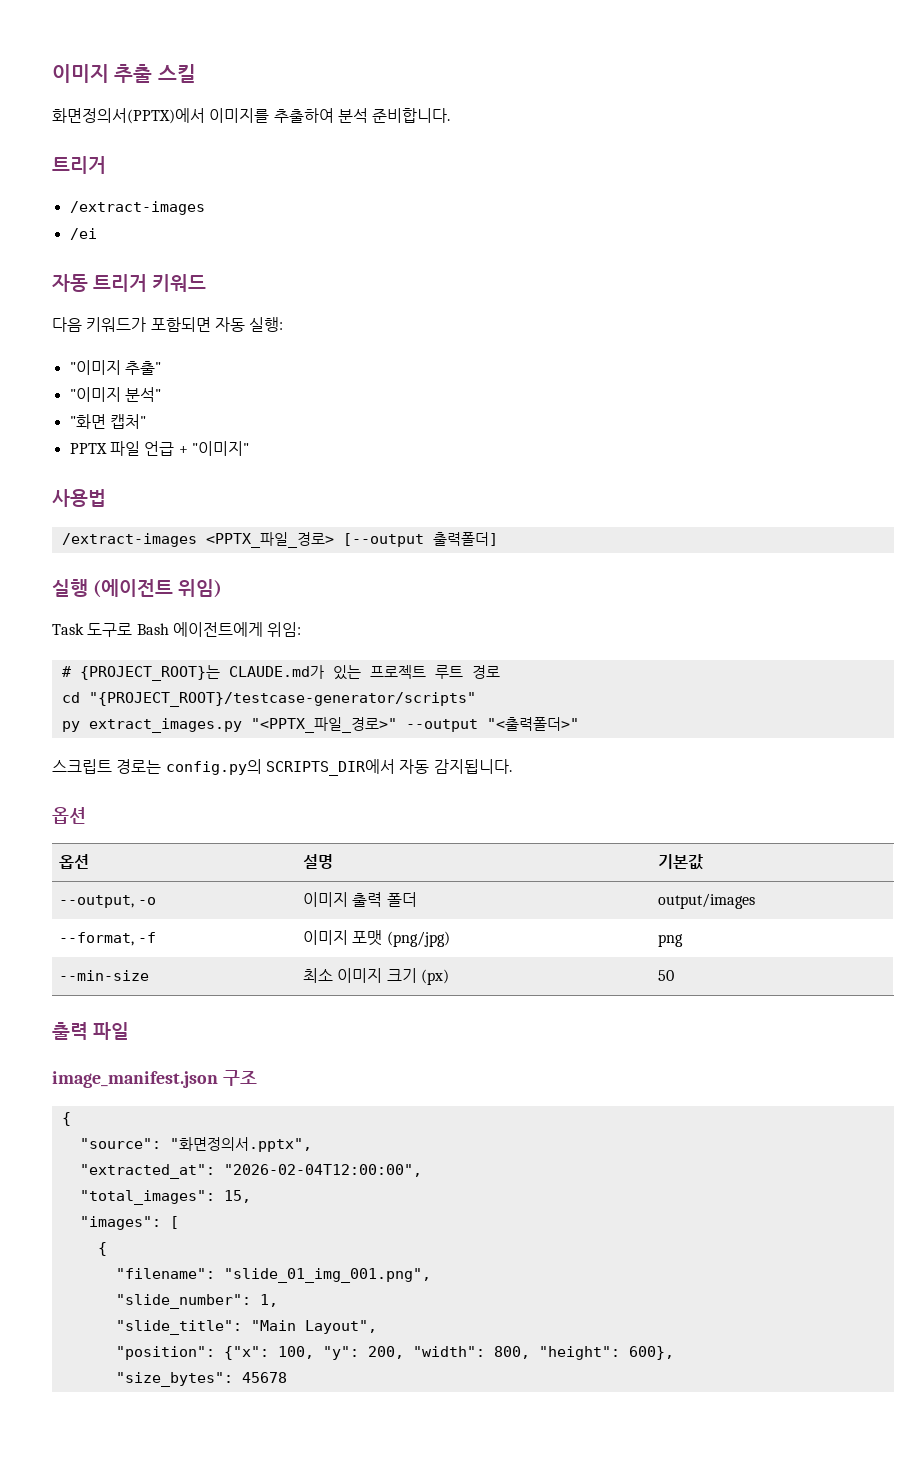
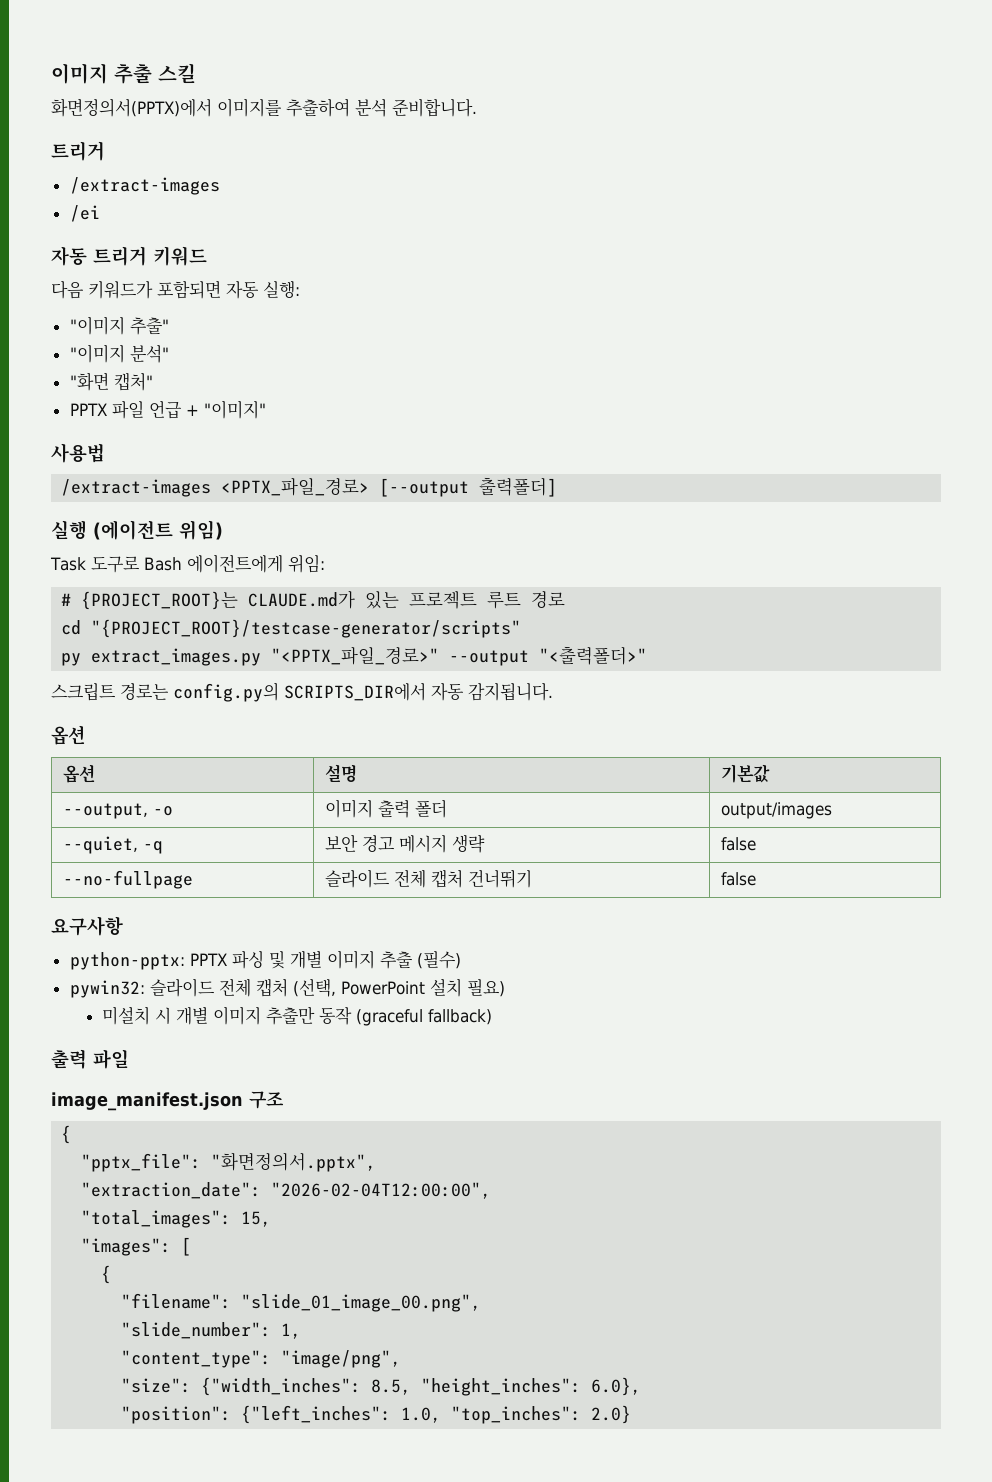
[58,932,157,946] [302,930,450,947] [657,934,683,947] [58,970,149,981] [302,968,449,985] [657,970,674,981] --format, -f | 이미지 포맷 (png/jpg) | png // --min-size | 최소 이미지 크기 (px) | 50 -> [63,836,164,854] [325,834,486,853] [721,837,757,851] [63,870,194,889] [325,869,533,888] [721,872,757,886] [51,916,123,936] [69,950,461,970] [69,978,505,998] [102,1006,493,1026] --quiet, -q | 보안 경고 메시지 생략 | false // --no-fullpage | 슬라이드 전체 캡처 건너뛰기 | false // 요구사항 // python-pptx: PPTX 파싱 및 개별 이미지 추출 (필수) // pywin32: 슬라이드 전체 캡처 (선택, PowerPoint 설치 필요) // 미설치 시 개별 이미지 추출만 동작 (graceful fallback)
[79,1138,161,1149] "source": -> [81,1153,202,1172] "pptx_file":
[79,1164,215,1179] "extracted_at": -> [81,1182,262,1199] "extraction_date":
[223,1268,431,1283] "slide_01_img_001.png", -> [241,1294,482,1312] "slide_01_image_00.png",
[115,1320,377,1335] [115,1346,674,1360] [115,1372,287,1387] "slide_title": "Main Layout", // "position": {"x": 100, "y": 200, "width": 800, "height": 600}, // "size_bytes": 45678 -> [121,1350,402,1368] [121,1377,642,1396] [121,1405,632,1424] "content_type": "image/png", // "size": {"width_inches": 8.5, "height_inches": 6.0}, // "position": {"left_inches": 1.0, "top_inches": 2.0}

